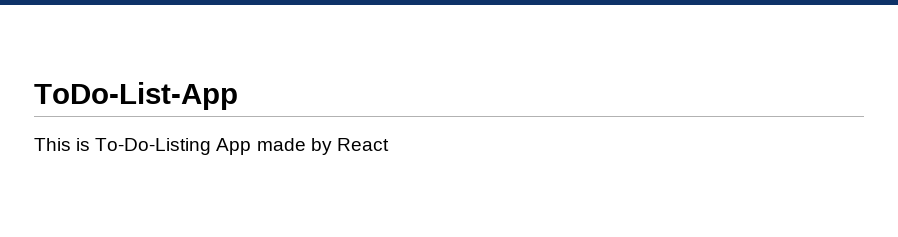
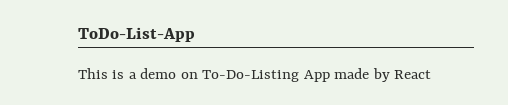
(91, 144) none -> [128,68,198,79] a demo on

